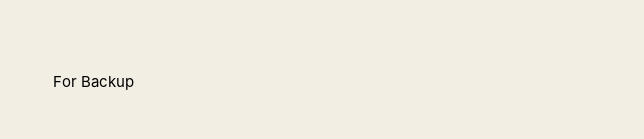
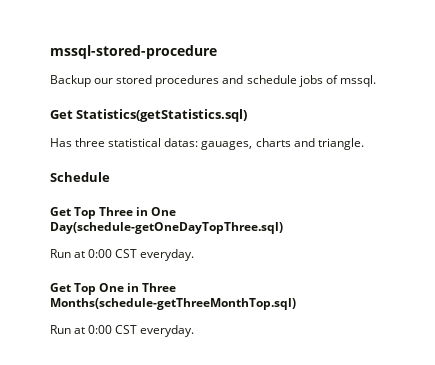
[53,76,135,90] For Backup -> [50,45,217,59] [50,75,376,87] [50,109,248,122] [50,138,364,150] [50,172,110,182] [50,207,177,219] [50,222,283,234] [50,249,195,261] [50,283,177,295] [50,298,296,310] [50,325,195,337] mssql-stored-procedure // Backup our stored procedures and schedule jobs of mssql. // Get Statistics(getStatistics.sql) // Has three statistical datas: gauages, charts and triangle. // Schedule // Get Top Three in One Day(schedule-getOneDayTopThree.sql) // Run at 0:00 CST everyday. // Get Top One in Three Months(schedule-getThreeMonthTop.sql) // Run at 0:00 CST everyday.

